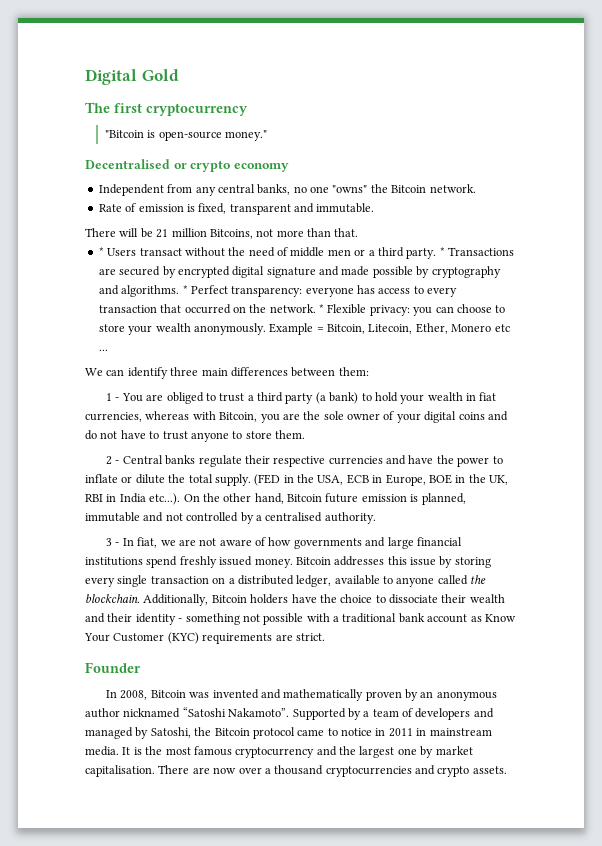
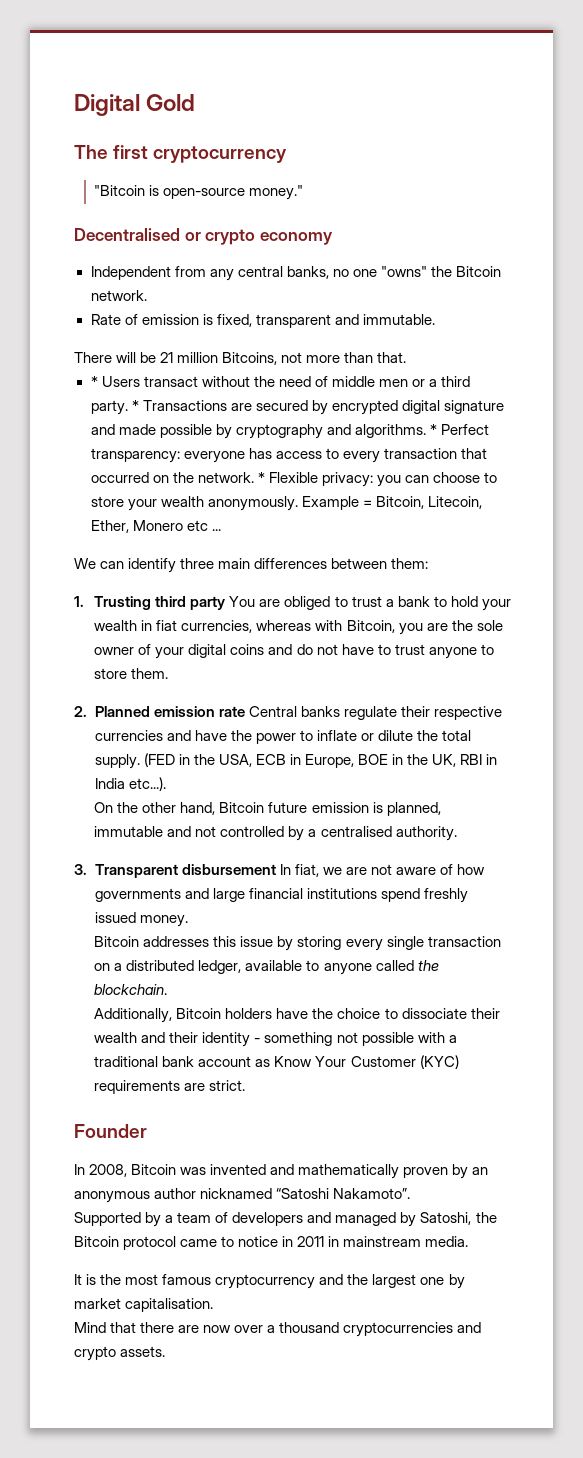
[106,393,120,401] 1 - -> [74,596,226,610] 1. Trusting third party
[257,392,359,404] third party (a bank) -> [397,596,430,607] bank
[106,456,120,465] 2 - -> [74,706,245,717] 2. Planned emission rate
(181, 499) none -> (166, 784) //
[106,538,120,546] 3 - -> [74,864,276,878] 3. Transparent disbursement
(293, 563) none -> (188, 921) //
(140, 598) none -> (168, 989) //
(290, 712) none -> (411, 1193) //
(119, 751) none -> (469, 1241) //
[158,765,190,774] There -> [74,1322,175,1333] // Mind that there

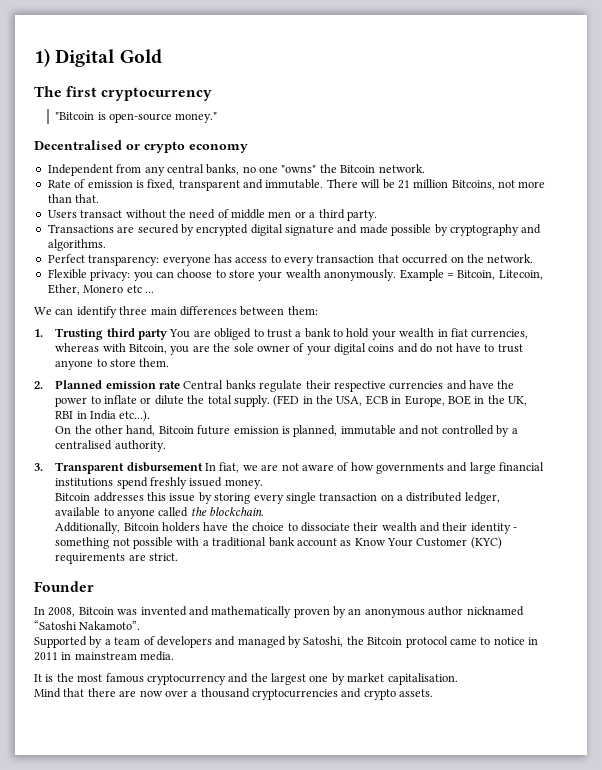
(74, 105) none -> [34,48,50,67] 1)
(435, 319) // -> (324, 184) none
[90,376,98,387] * -> (100, 198) none
[131,400,139,411] * -> (377, 215) //
[429,424,437,435] * -> (106, 245) //
[257,472,265,483] * -> (534, 258) //

